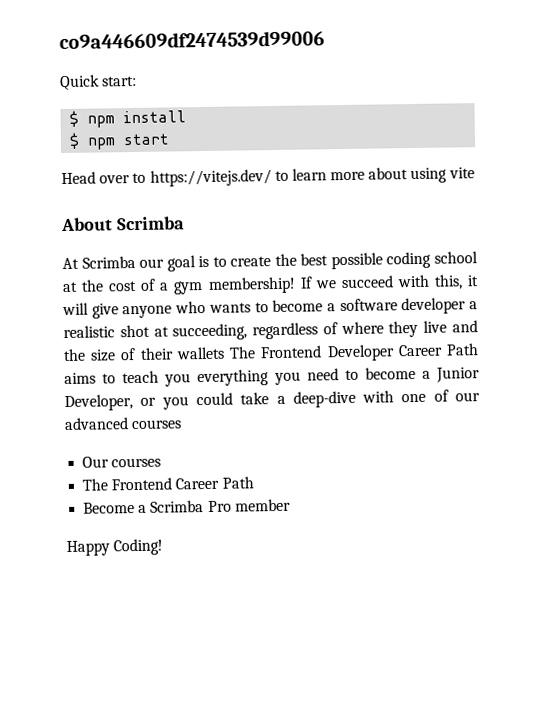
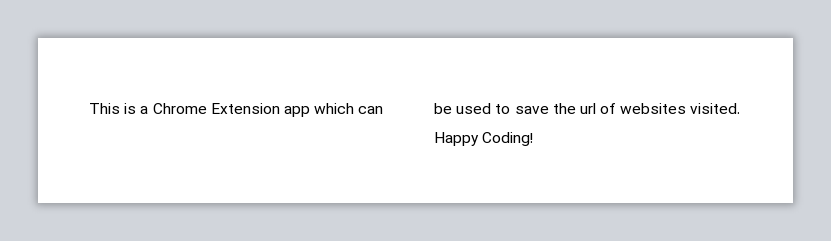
[59,30,325,50] [59,74,138,91] [69,110,187,128] [69,132,170,150] [61,167,475,187] [61,216,185,232] [62,251,478,272] [62,274,479,295] [62,297,478,319] [63,320,478,341] [63,343,479,362] [64,366,481,387] [64,389,481,412] [64,417,183,431] [82,456,162,468] [82,476,254,491] [83,498,291,514] co9a446609df2474539d99006 // Quick start: // $ npm install // $ npm start // Head over to https://vitejs.dev/ to learn more about using vite // About Scrimba // At Scrimba our goal is to create the best possible coding school at the cost of a gym membership! If we succeed with this, it will give anyone who wants to become a software developer a realistic shot at succeeding, regardless of where they live and the size of their wallets The Frontend Developer Career Path aims to teach you everything you need to become a Junior Developer, or you could take a deep-dive with one of our advanced courses // Our courses // The Frontend Career Path // Become a Scrimba Pro member -> [89,103,741,117] This is a Chrome Extension app which can be used to save the url of websites visited.

